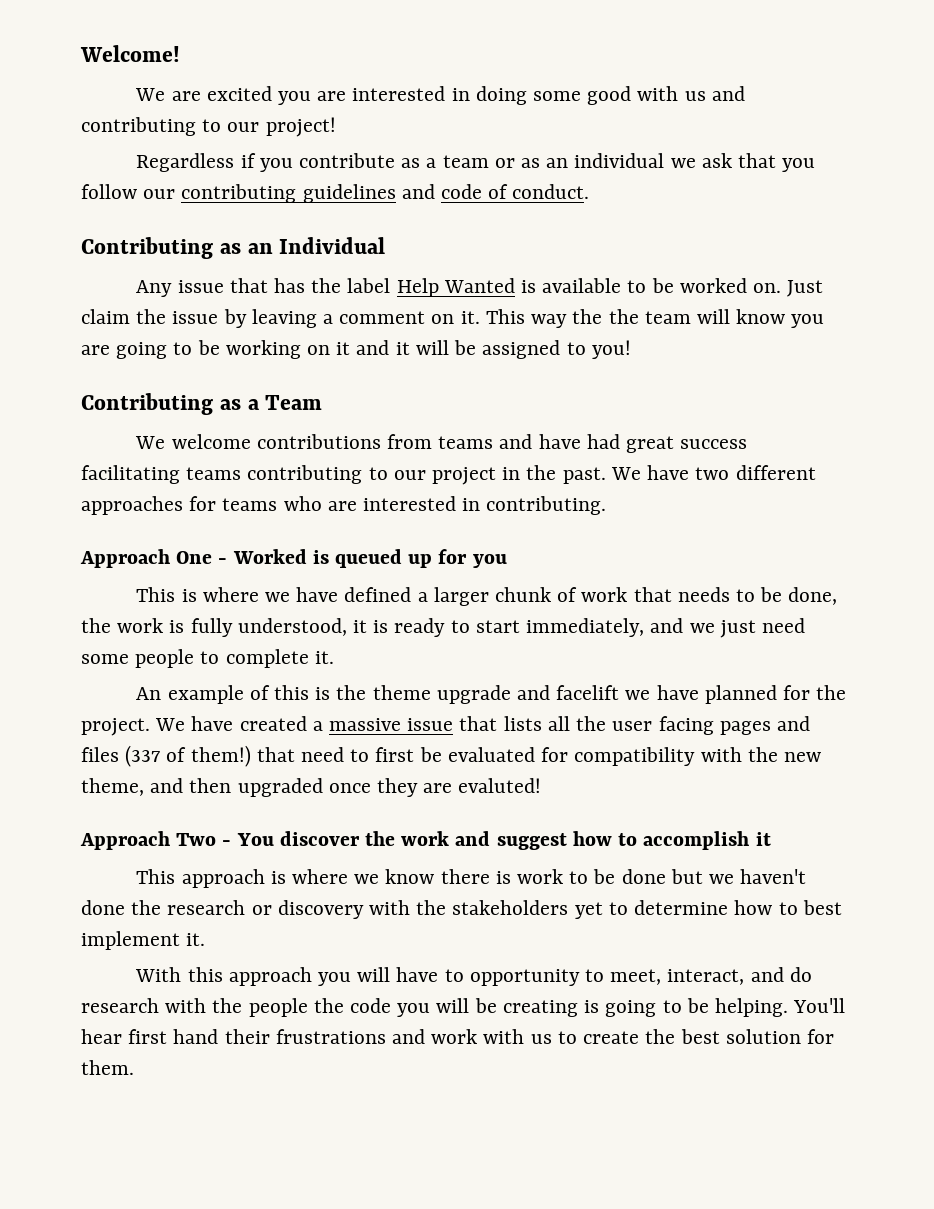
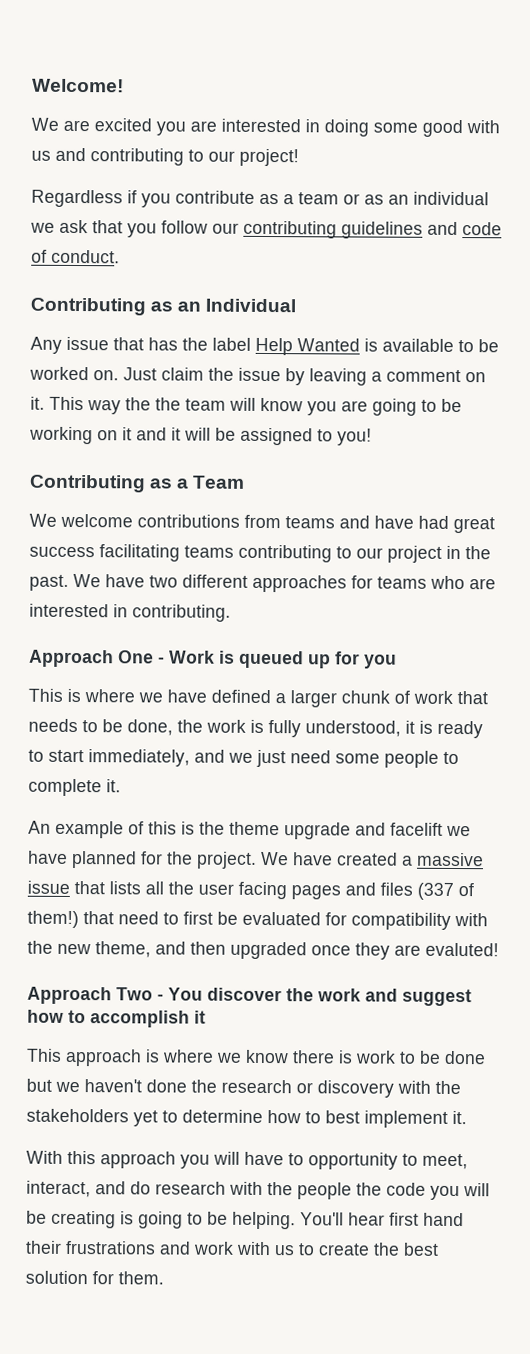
[232,549,307,564] Worked -> [169,650,215,664] Work

